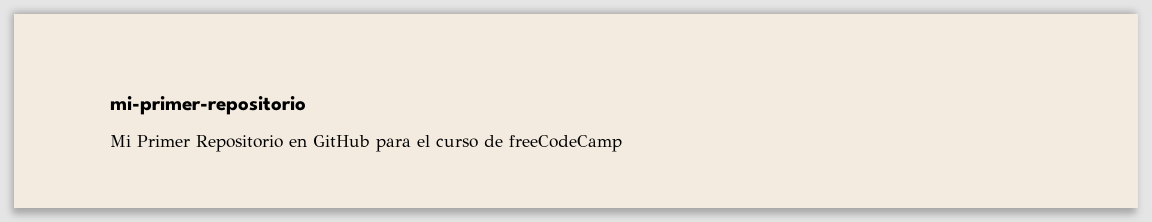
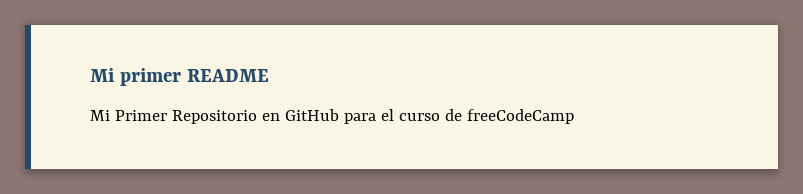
[110,96,306,115] mi-primer-repositorio -> [90,68,269,86] Mi primer README

